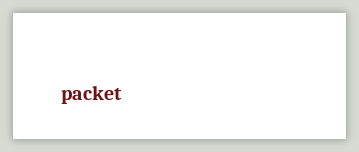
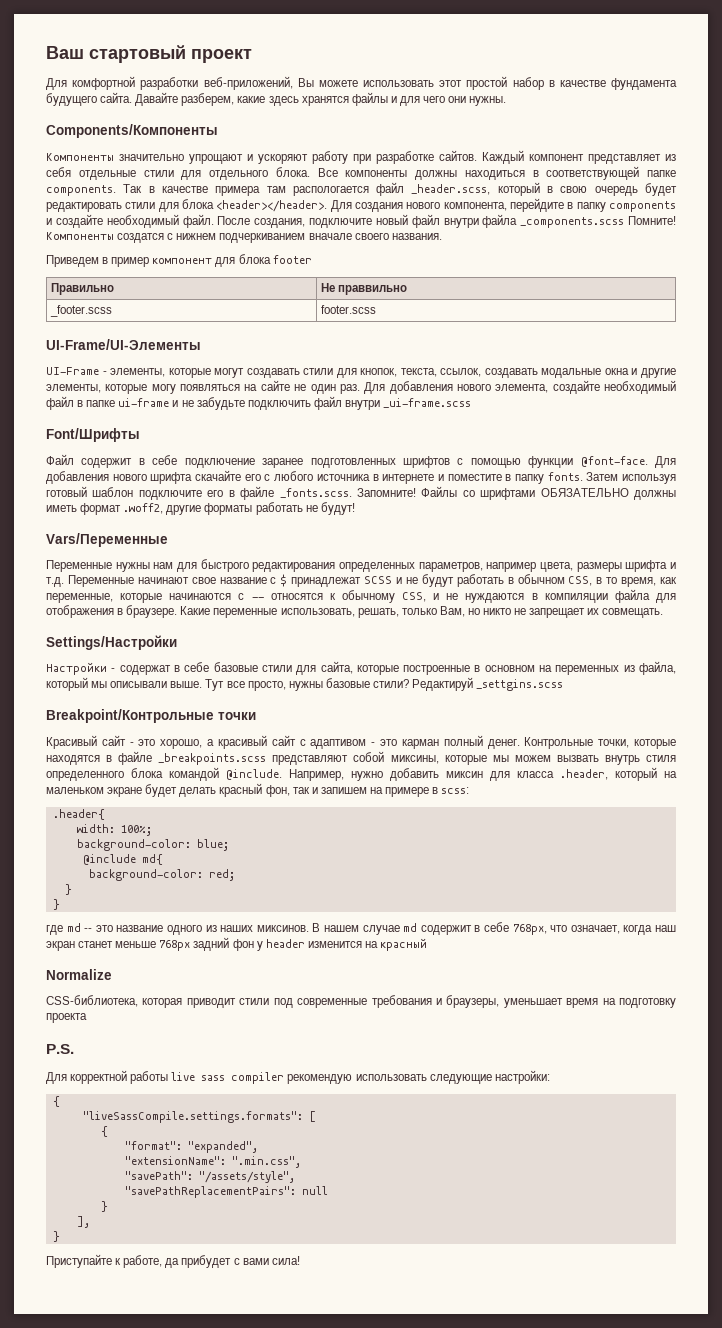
[61,85,122,104] packet -> [46,45,252,63] [46,76,677,90] [46,92,507,106] [46,124,218,138] [46,150,676,164] [46,166,676,180] [46,182,677,196] [46,198,677,212] [46,214,676,228] [46,232,442,243] [46,254,312,267] [50,283,114,295] [320,283,407,295] [49,305,112,317] [320,305,376,314] [46,339,201,350] [46,367,676,378] [46,380,676,394] [46,396,472,410] [46,428,140,442] [46,454,676,468] [46,470,676,484] [46,486,677,500] [46,502,355,515] [46,533,168,547] [46,559,676,572] [46,574,678,587] [46,589,676,603] [46,605,664,618] [46,635,177,650] [46,661,676,675] [46,677,564,691] [46,709,256,723] [46,735,676,749] [46,751,676,765] [46,767,677,781] [46,783,470,797] [52,809,105,820] [76,824,152,836] [76,839,229,851] [82,854,163,865] [88,869,235,881] [64,884,72,895] [52,899,60,910] [46,922,677,935] [46,937,428,951] [46,969,112,980] [46,995,676,1008] [46,1013,87,1023] [46,1044,74,1054] [46,1070,550,1084] [52,1096,60,1107] [82,1111,316,1123] [100,1126,108,1137] [124,1141,258,1153] [124,1156,301,1168] [124,1171,295,1183] [124,1186,328,1198] [100,1201,108,1212] [76,1216,90,1228] [52,1231,60,1242] [46,1254,300,1268] Ваш стартовый проект // Для комфортной разработки веб-приложений, Вы можете использовать этот простой набор в качестве фундамента будущего сайта. Давайте разберем, какие здесь хранятся файлы и для чего они нужны. // Components/Компоненты // Компоненты значительно упрощают и ускоряют работу при разработке сайтов. Каждый компонент представляет из себя отдельные стили для отдельного блока. Все компоненты должны находиться в соответствующей папке components. Так в качестве примера там распологается файл _header.scss, который в свою очередь будет редактировать стили для блока <header></header>. Для создания нового компонента, перейдите в папку components и создайте необходимый файл. После создания, подключите новый файл внутри файла _components.scss Помните! Компоненты создатся с нижнем подчеркиванием вначале своего названия. // Приведем в пример компонент для блока footer // Правильно | Не праввильно // _footer.scss | footer.scss // UI-Frame/UI-Элементы // UI-Frame - элементы, которые могут создавать стили для кнопок, текста, ссылок, создавать модальные окна и другие элементы, которые могу появляться на сайте не один раз. Для добавления нового элемента, создайте необходимый файл в папке ui-frame и не забудьте подключить файл внутри _ui-frame.scss // Font/Шрифты // Файл содержит в себе подключение заранее подготовленных шрифтов с помощью функции @font-face. Для добавления нового шрифта скачайте его с любого источника в интернете и поместите в папку fonts. Затем используя готовый шаблон подключите его в файле _fonts.scss. Запомните! Файлы со шрифтами ОБЯЗАТЕЛЬНО должны иметь формат .woff2, другие форматы работать не будут! // Vars/Переменные // Переменные нужны нам для быстрого редактирования определенных параметров, например цвета, размеры шрифта и т.д. Переменные начинают свое название с $ принадлежат SCSS и не будут работать в обычном CSS, в то время, как переменные, которые начинаются с -- относятся к обычному CSS, и не нуждаются в компиляции файла для отображения в браузере. Какие переменные использовать, решать, только Вам, но никто не запрещает их совмещать. // Settings/Настройки // Настройки - содержат в себе базовые стили для сайта, которые построенные в основном на переменных из файла, который мы описывали выше. Тут все просто, нужны базовые стили? Редактируй _settgins.scss // Breakpoint/Контрольные точки // Красивый сайт - это хорошо, а красивый сайт с адаптивом - это карман полный денег. Контрольные точки, которые находятся в файле _breakpoints.scss представляют собой миксины, которые мы можем вызвать внутрь стиля определенного блока командой @include. Например, нужно добавить миксин для класса .header, который на маленьком экране будет делать красный фон, так и запишем на примере в scss: // .header{ // width: 100%; // background-color: blue; // @include md{ // background-color: red; // } // } // где md -- это название одного из наших миксинов. В нашем случае md содержит в себе 768px, что означает, когда наш экран станет меньше 768px задний фон у header изменится на красный // Normalize // CSS-библиотека, которая приводит стили под современные требования и браузеры, уменьшает время на подготовку проекта // P.S. // Для корректной работы live sass compiler рекомендую использовать следующие настройки: // { // "liveSassCompile.settings.formats": [ // { // "format": "expanded", // "extensionName": ".min.css", // "savePath": "/assets/style", // "savePathReplacementPairs": null // } // ], // } // Приступайте к работе, да прибудет с вами сила!

